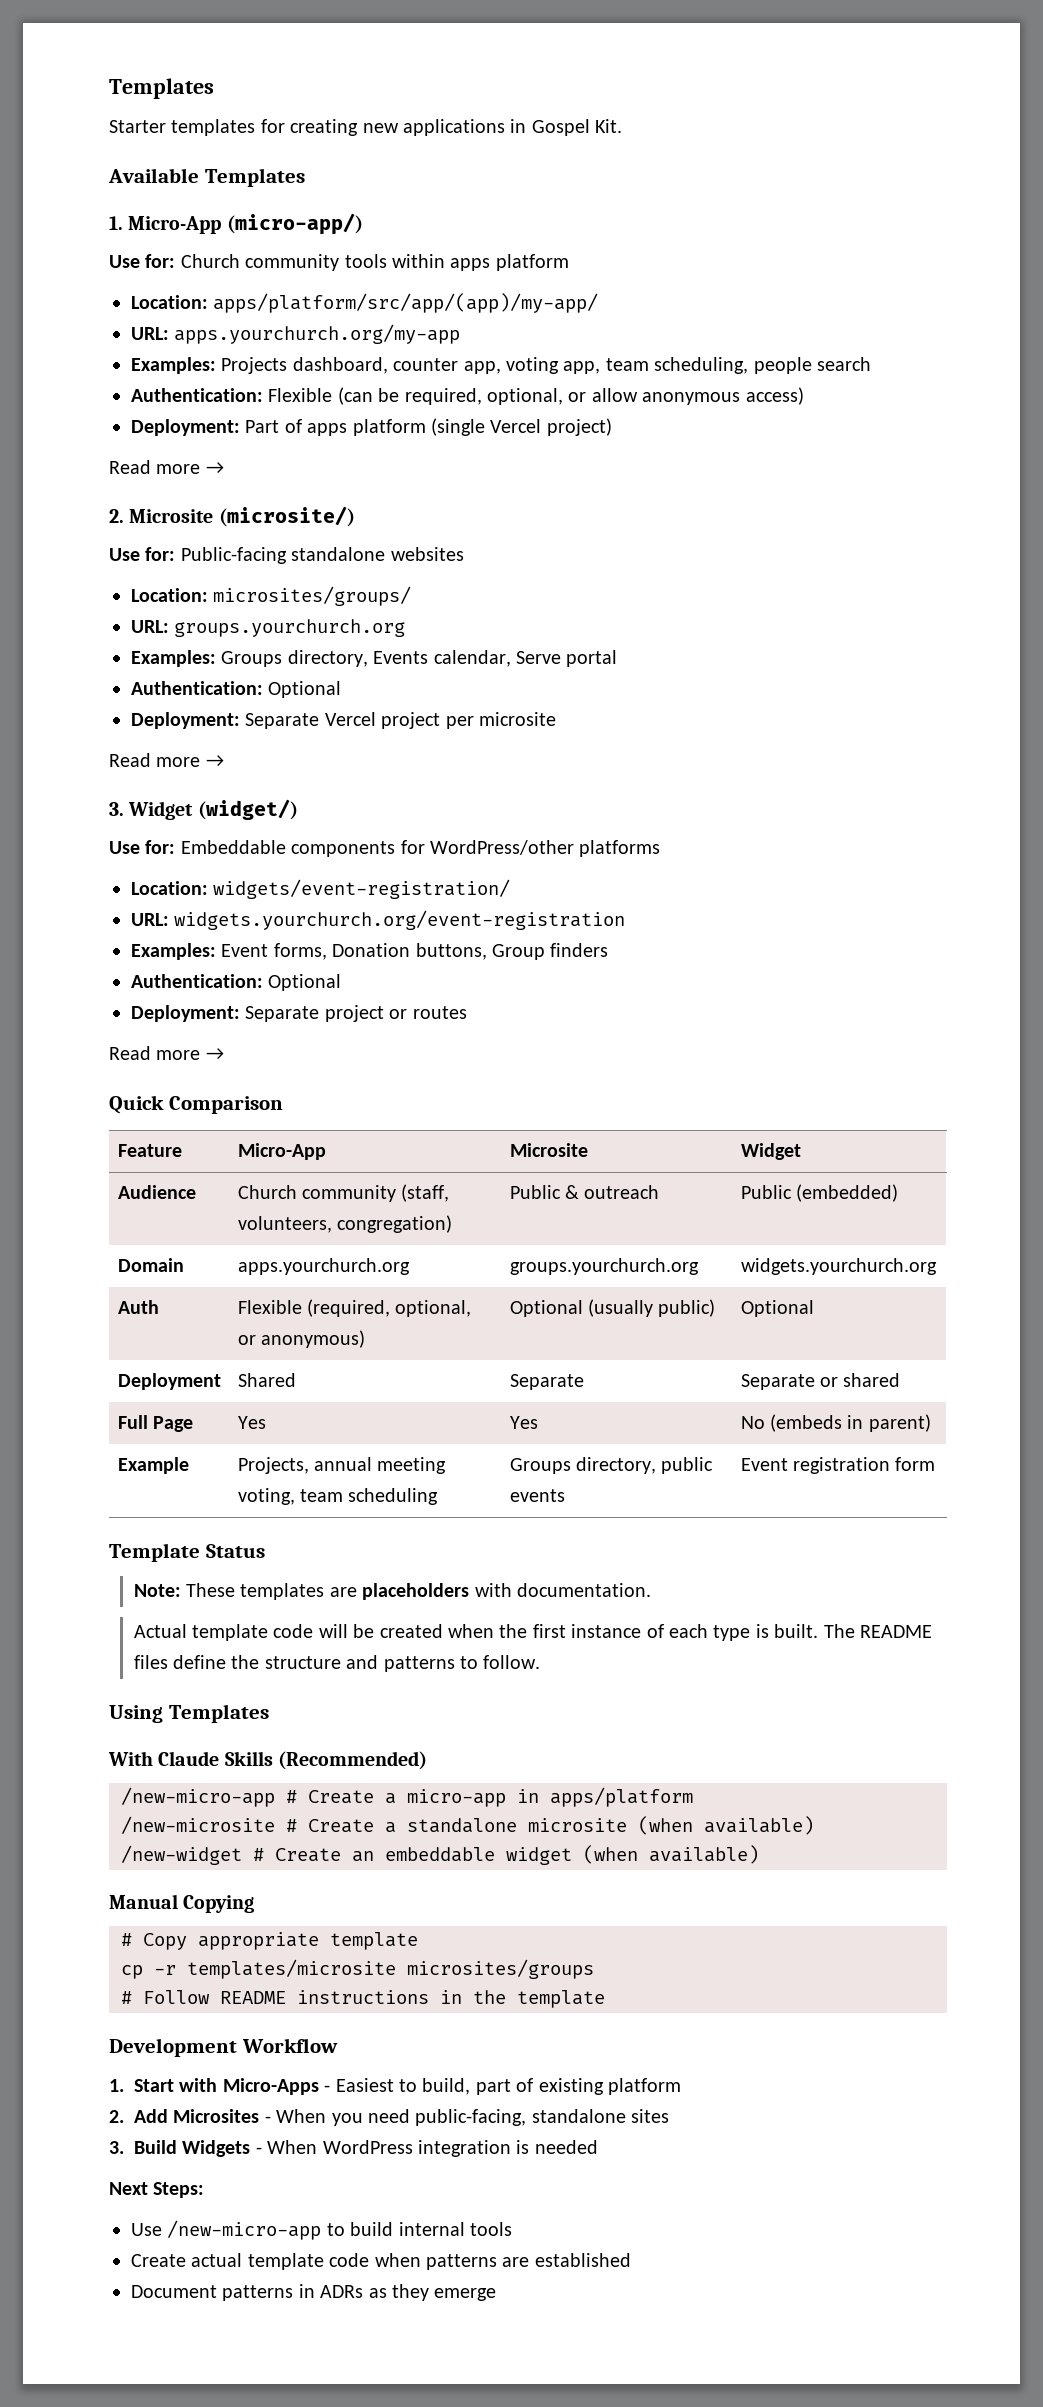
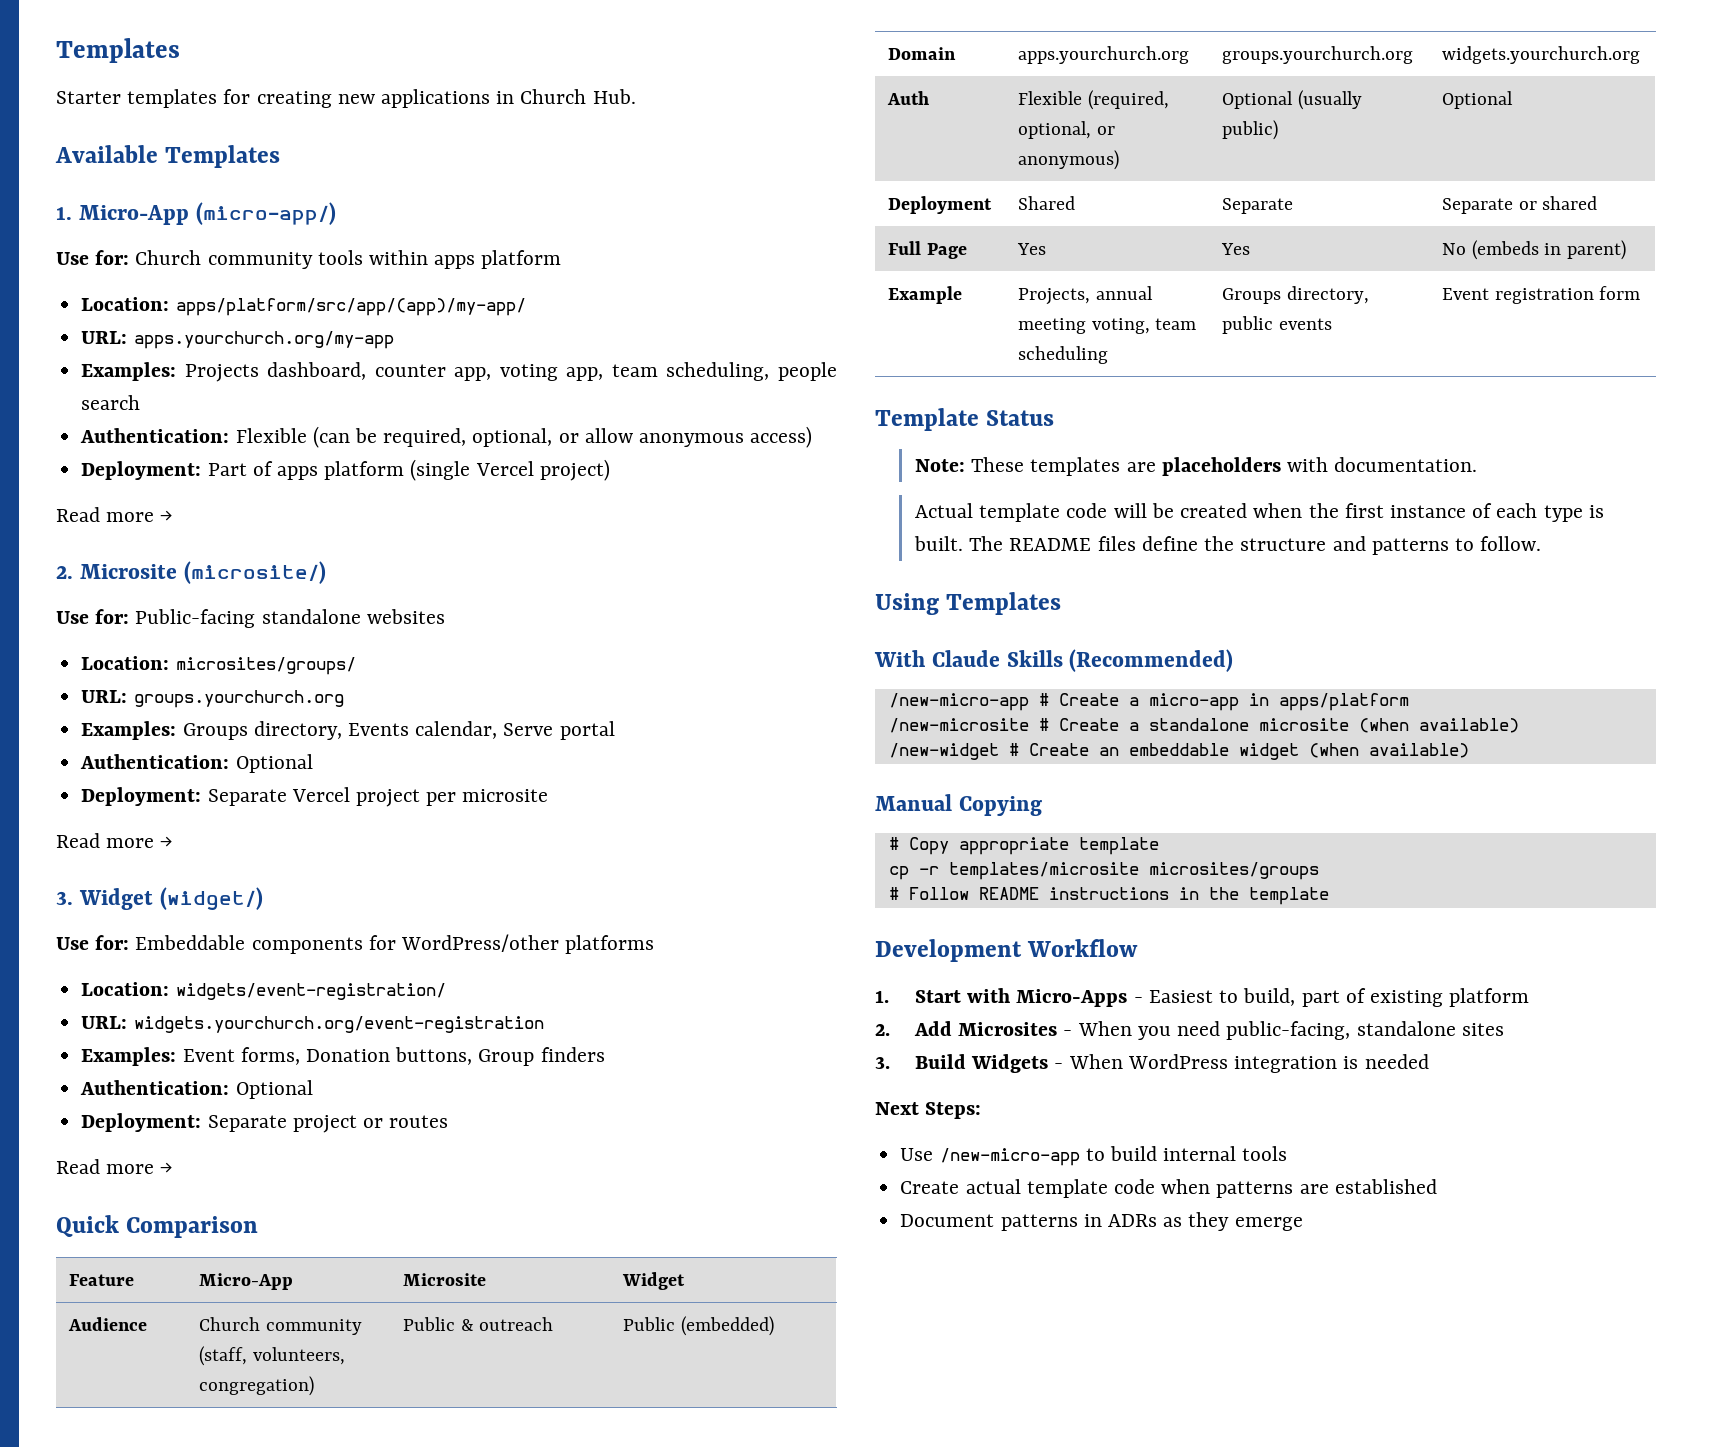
[531,119,623,136] Gospel Kit. -> [520,89,636,104] Church Hub.

